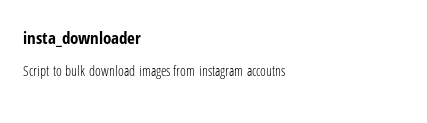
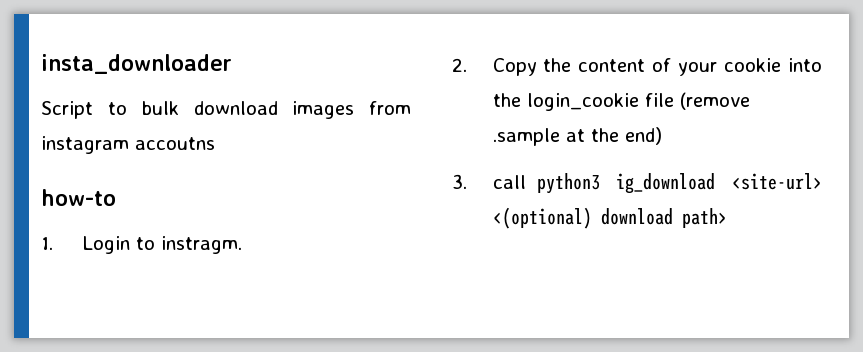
(285, 71) none -> [41,189,116,206] [41,236,242,254] [452,58,822,76] [492,92,750,111] [492,127,662,146] [452,173,822,194] [492,207,727,229] // how-to // 1. Login to instragm. // 2. Copy the content of your cookie into the login_cookie file (remove .sample at the end) // 3. call python3 ig_download <site-url> <(optional) download path>

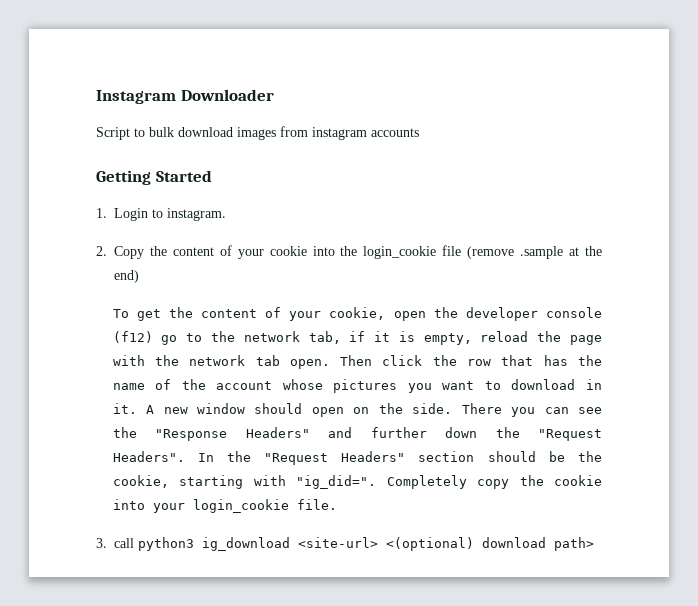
[41,54,232,74] insta_downloader -> [96,89,274,104] Instagram Downloader
[135,137,215,150] [41,189,116,206] accoutns // how-to -> [371,128,419,137] [96,170,212,185] accounts // Getting Started
[160,236,242,254] instragm. -> [167,208,226,221] instagram.
(662, 136) none -> [112,307,602,321] [112,331,602,345] [112,355,603,369] [112,379,602,393] [112,403,603,417] [112,427,602,441] [112,451,602,465] [112,475,602,489] [112,499,337,513] // To get the content of your cookie, open the developer console (f12) go to the network tab, if it is empty, reload the page with the network tab open. Then click the row that has the name of the account whose pictures you want to download in it. A new window should open on the side. There you can see the "Response Headers" and further down the "Request Headers". In the "Request Headers" section should be the cookie, starting with "ig_did=". Completely copy the cookie into your login_cookie file.

